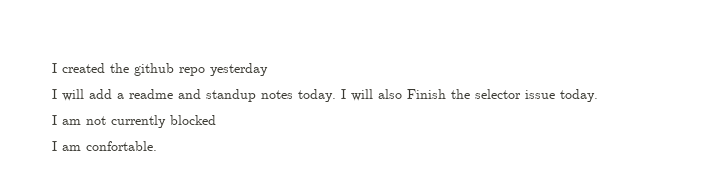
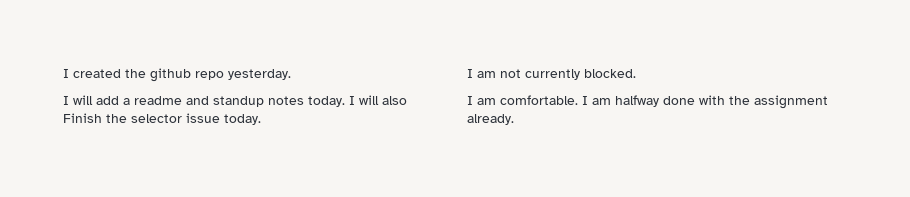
[210,63,268,76] yesterday -> [228,69,291,80] yesterday.
[170,115,216,125] [52,141,157,151] blocked // I am confortable. -> [584,69,636,78] [467,95,828,109] [467,114,514,125] blocked. // I am comfortable. I am halfway done with the assignment already.

